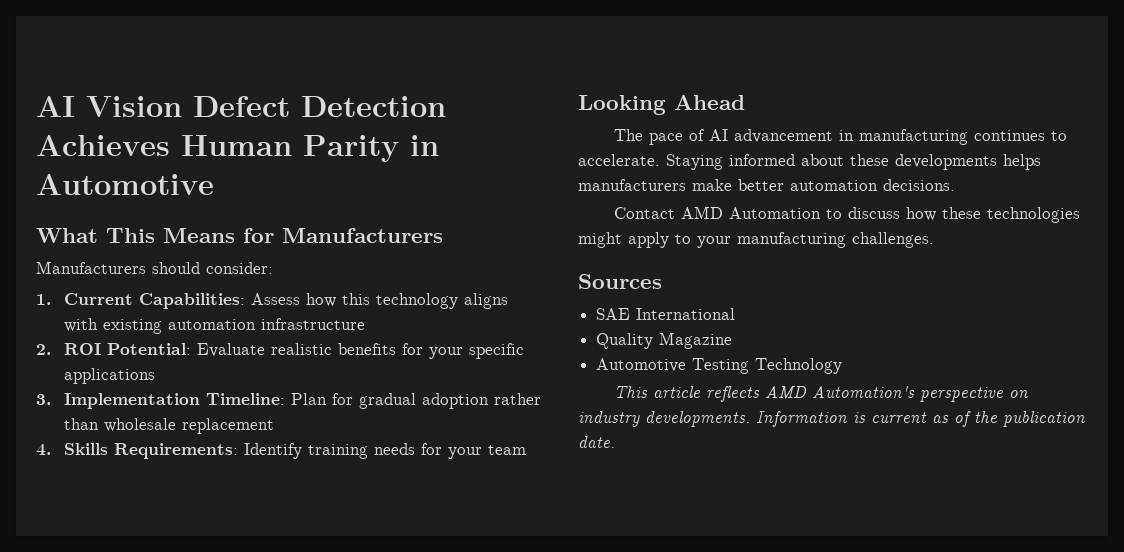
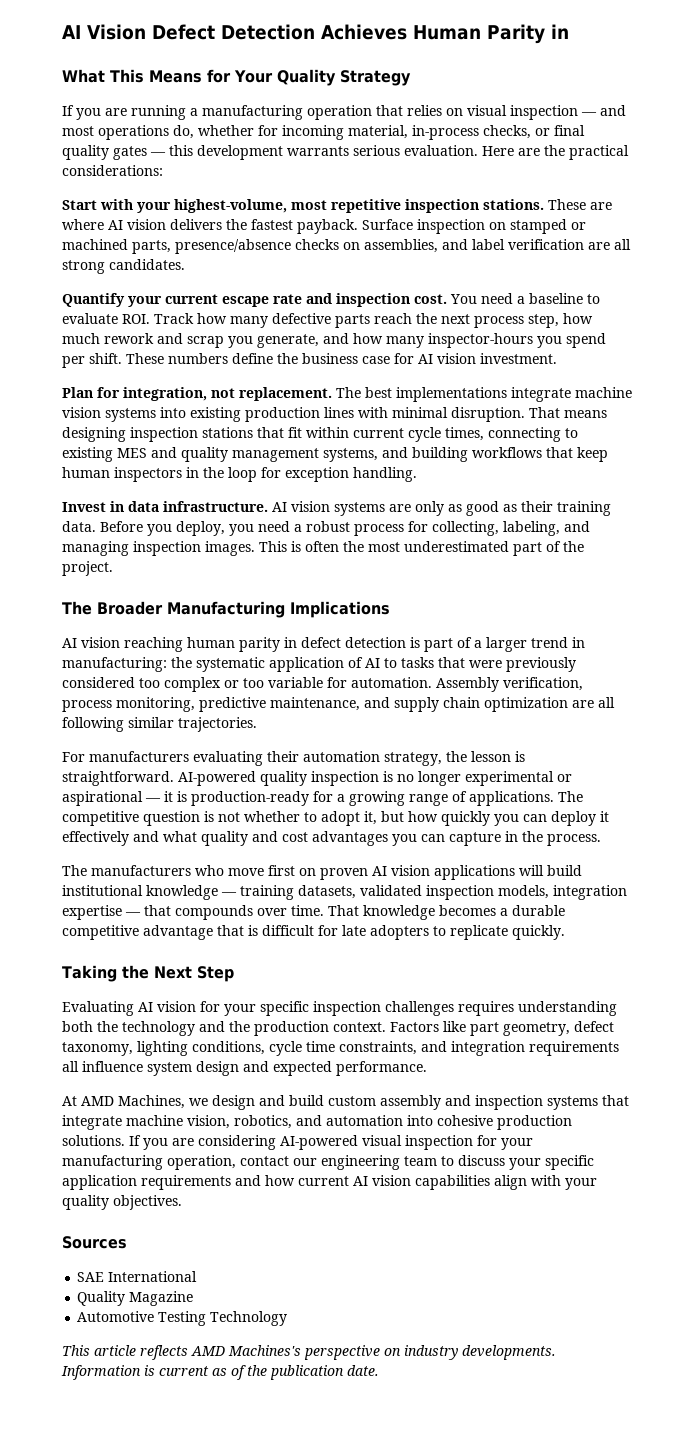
[36,174,214,195] Automotive -> (569, 31) none
[282,228,443,243] [36,261,273,274] [36,293,509,309] [64,318,366,334] [36,343,525,359] [64,368,156,384] [36,393,542,409] [64,418,275,434] [36,443,527,459] [578,95,745,115] [613,129,1067,145] [578,154,1041,170] [578,179,955,191] [613,206,1080,223] [578,232,934,248] Manufacturers // Manufacturers should consider: // 1. Current Capabilities: Assess how this technology aligns with existing automation infrastructure // 2. ROI Potential: Evaluate realistic benefits for your specific applications // 3. Implementation Timeline: Plan for gradual adoption rather than wholesale replacement // 4. Skills Requirements: Identify training needs for your team // Looking Ahead // The pace of AI advancement in manufacturing continues to accelerate. Staying informed about these developments helps manufacturers make better automation decisions. // Contact AMD Automation to discuss how these technologies might apply to your manufacturing challenges. -> [234,69,411,86] [62,105,626,120] [62,125,585,140] [62,145,629,160] [62,165,163,176] [62,199,612,213] [62,219,586,234] [62,239,631,254] [62,259,185,274] [62,293,600,307] [62,313,593,328] [62,333,606,348] [62,353,557,368] [62,387,632,402] [62,407,607,422] [62,427,578,442] [62,447,608,462] [62,467,417,482] [62,501,611,516] [62,521,590,536] [62,541,584,556] [62,561,113,576] [62,601,390,618] [62,637,585,652] [62,657,576,672] [62,677,583,692] [62,697,615,712] [62,717,257,732] [62,751,525,766] [62,771,572,786] [62,791,583,806] [62,811,609,826] [62,831,601,846] [62,865,582,880] [62,885,627,900] [62,905,565,920] [62,925,565,940] [62,965,234,982] [62,1001,617,1016] [62,1021,614,1036] [62,1041,619,1056] [62,1061,427,1076] [62,1095,629,1110] [62,1115,572,1130] [62,1135,533,1150] [62,1155,594,1170] [62,1175,597,1190] [62,1195,182,1210] Your Quality Strategy // If you are running a manufacturing operation that relies on visual inspection — and most operations do, whether for incoming material, in-process checks, or final quality gates — this development warrants serious evaluation. Here are the practical considerations: // Start with your highest-volume, most repetitive inspection stations. These are where AI vision delivers the fastest payback. Surface inspection on stamped or machined parts, presence/absence checks on assemblies, and label verification are all strong candidates. // Quantify your current escape rate and inspection cost. You need a baseline to evaluate ROI. Track how many defective parts reach the next process step, how much rework and scrap you generate, and how many inspector-hours you spend per shift. These numbers define the business case for AI vision investment. // Plan for integration, not replacement. The best implementations integrate machine vision systems into existing production lines with minimal disruption. That means designing inspection stations that fit within current cycle times, connecting to existing MES and quality management systems, and building workflows that keep human inspectors in the loop for exception handling. // Invest in data infrastructure. AI vision systems are only as good as their training data. Before you deploy, you need a robust process for collecting, labeling, and managing inspection images. This is often the most underestimated part of the project. // The Broader Manufacturing Implications // AI vision reaching human parity in defect detection is part of a larger trend in manufacturing: the systematic application of AI to tasks that were previously considered too complex or too variable for automation. Assembly verification, process monitoring, predictive maintenance, and supply chain optimization are all following similar trajectories. // For manufacturers evaluating their automation strategy, the lesson is straightforward. AI-powered quality inspection is no longer experimental or aspirational — it is production-ready for a growing range of applications. The competitive question is not whether to adopt it, but how quickly you can deploy it effectively and what quality and cost advantages you can capture in the process. // The manufacturers who move first on proven AI vision applications will build institutional knowledge — training datasets, validated inspection models, integration expertise — that compounds over time. That knowledge becomes a durable competitive advantage that is difficult for late adopters to replicate quickly. // Taking the Next Step // Evaluating AI vision for your specific inspection challenges requires understanding both the technology and the production context. Factors like part geometry, defect taxonomy, lighting conditions, cycle time constraints, and integration requirements all influence system design and expected performance. // At AMD Machines, we design and build custom assembly and inspection systems that integrate machine vision, robotics, and automation into cohesive production solutions. If you are considering AI-powered visual inspection for your manufacturing operation, contact our engineering team to discuss your specific application requirements and how current AI vision capabilities align with your quality objectives.
[811,386,915,398] Automation's -> [228,1345,301,1356] Machines's

